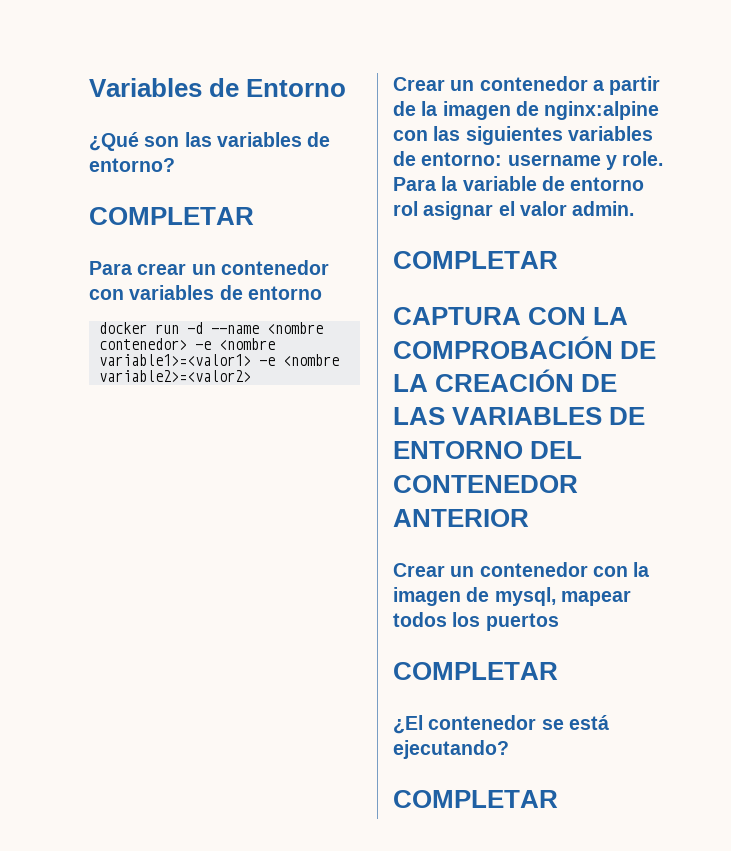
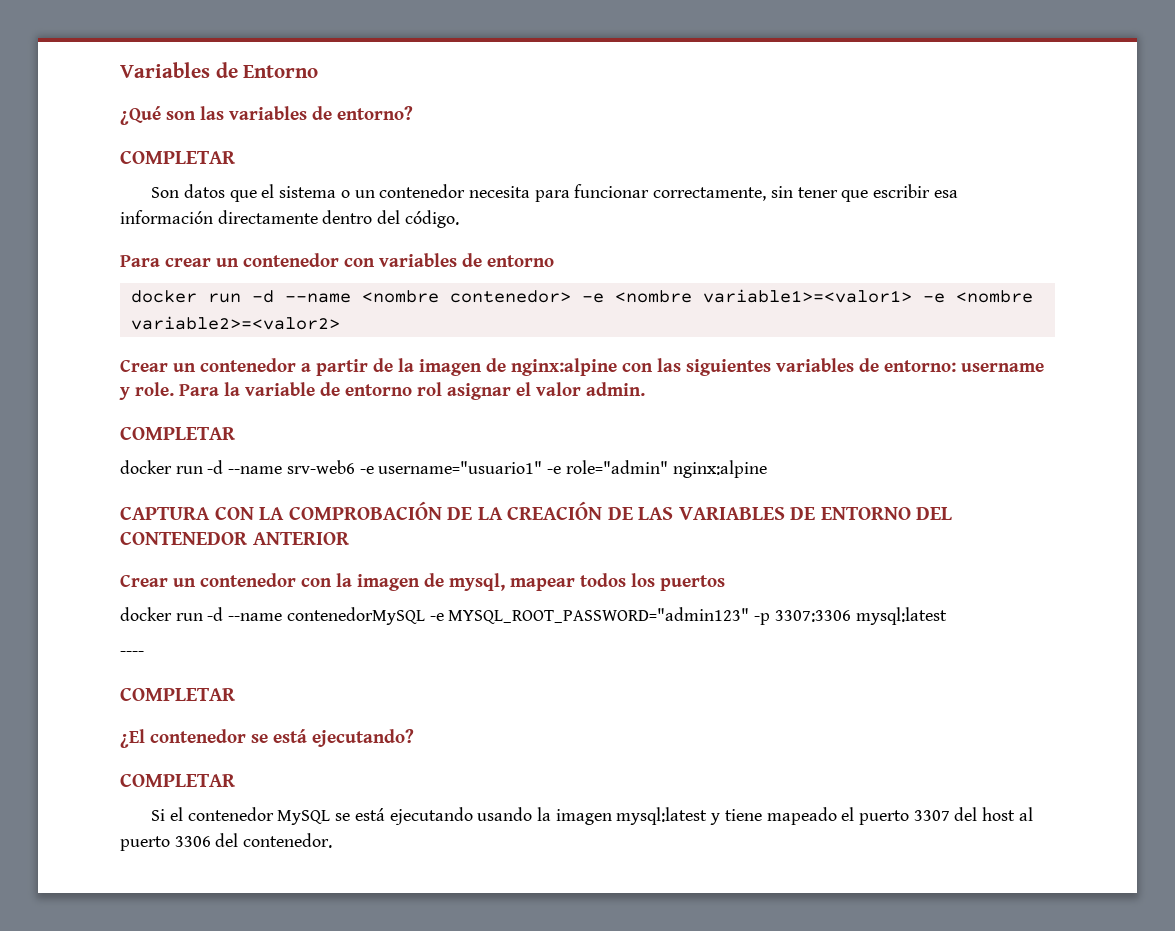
(254, 216) none -> [151,184,958,202] [120,210,459,228] // Son datos que el sistema o un contenedor necesita para funcionar correctamente, sin tener que escribir esa información directamente dentro del código.
(558, 260) none -> [120,460,767,478] // docker run -d --name srv-web6 -e username="usuario1" -e role="admin" nginx:alpine
(559, 622) none -> [120,607,947,625] [120,651,144,656] // docker run -d --name contenedorMySQL -e MYSQL_ROOT_PASSWORD="admin123" -p 3307:3306 mysql:latest // ----
(558, 799) none -> [151,807,1033,825] [120,833,333,851] // Si el contenedor MySQL se está ejecutando usando la imagen mysql:latest y tiene mapeado el puerto 3307 del host al puerto 3306 del contenedor.

